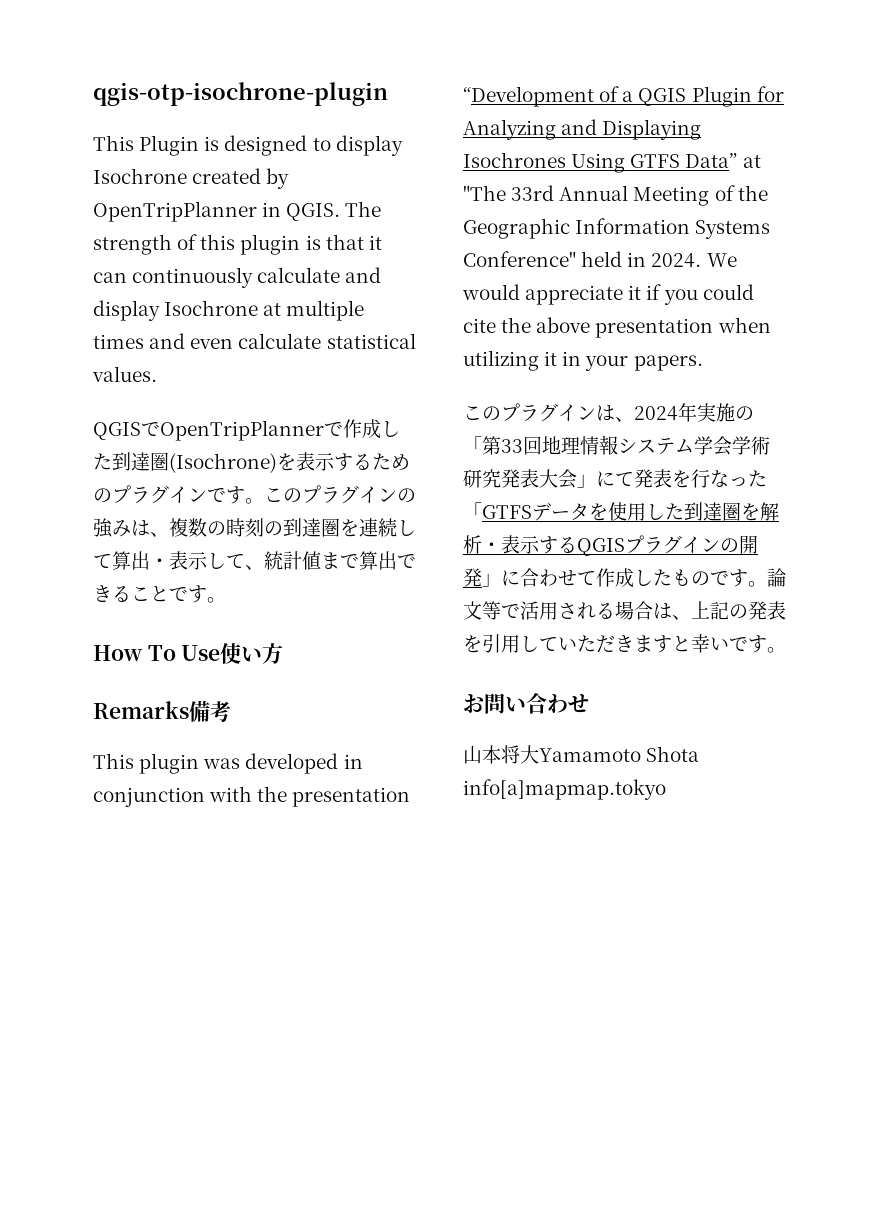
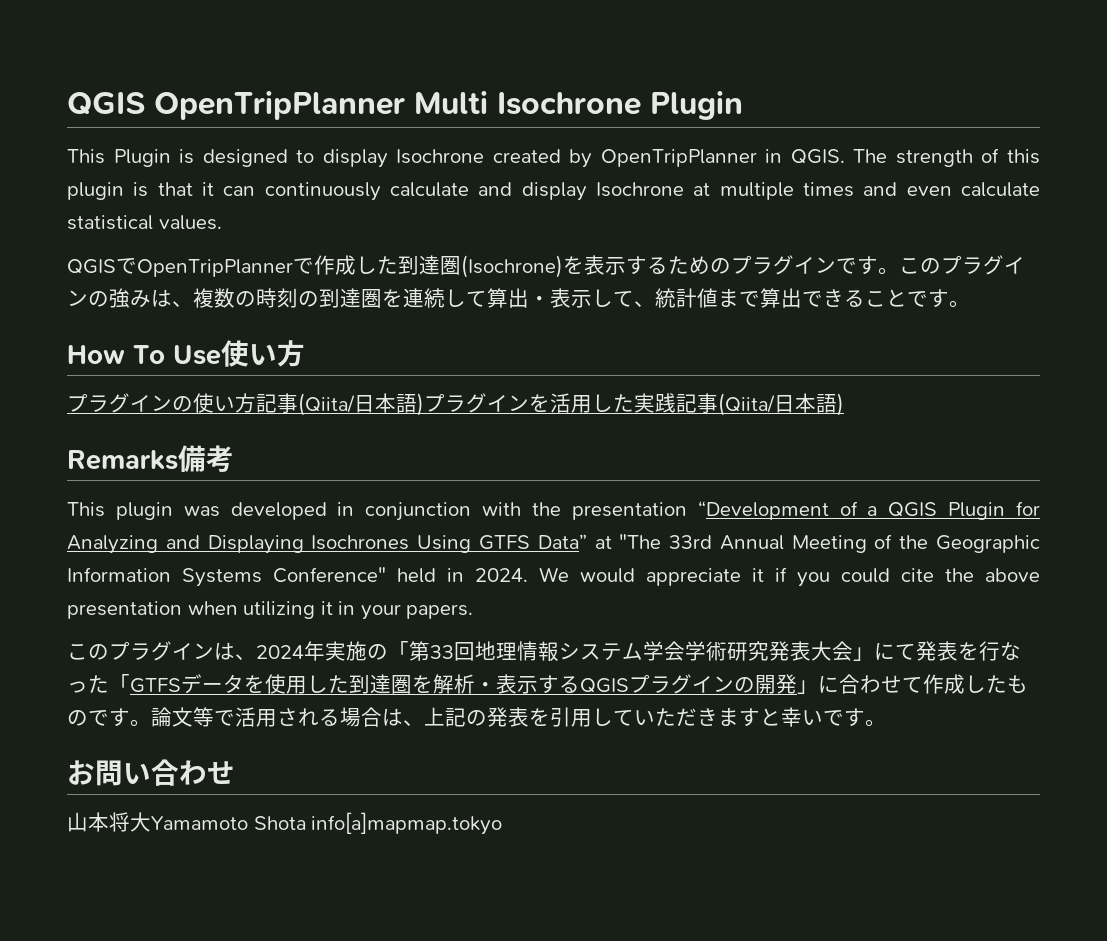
[93,82,388,106] qgis-otp-isochrone-plugin -> [67,91,743,120] QGIS OpenTripPlanner Multi Isochrone Plugin
(284, 653) none -> [67,393,844,416] // プラグインの使い方記事(Qiita/日本語)プラグインを活用した実践記事(Qiita/日本語)

